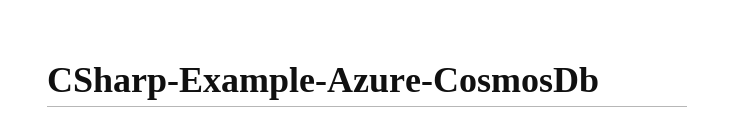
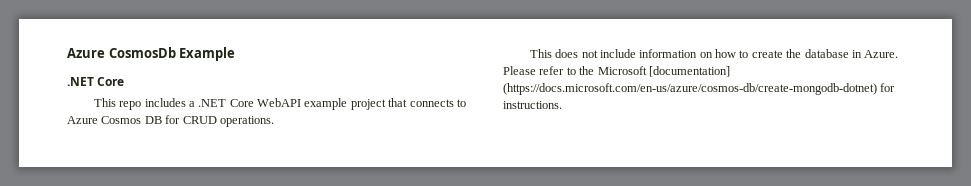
[47,67,599,100] CSharp-Example-Azure-CosmosDb -> [67,47,236,61] [67,77,125,86] [93,98,466,110] [67,115,274,127] [529,49,899,58] [503,66,730,77] [503,83,896,95] [503,101,562,109] Azure CosmosDb Example // .NET Core // This repo includes a .NET Core WebAPI example project that connects to Azure Cosmos DB for CRUD operations. // This does not include information on how to create the database in Azure. Please refer to the Microsoft [documentation] (https://docs.microsoft.com/en-us/azure/cosmos-db/create-mongodb-dotnet) for instructions.

